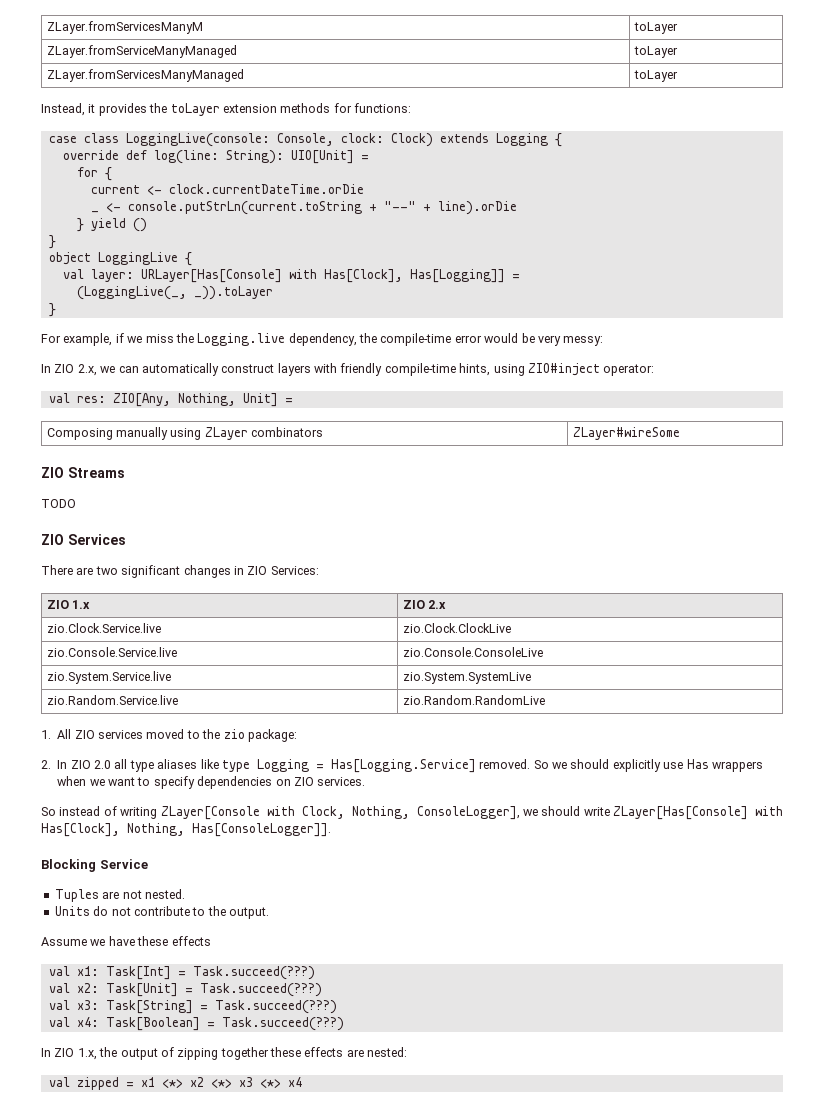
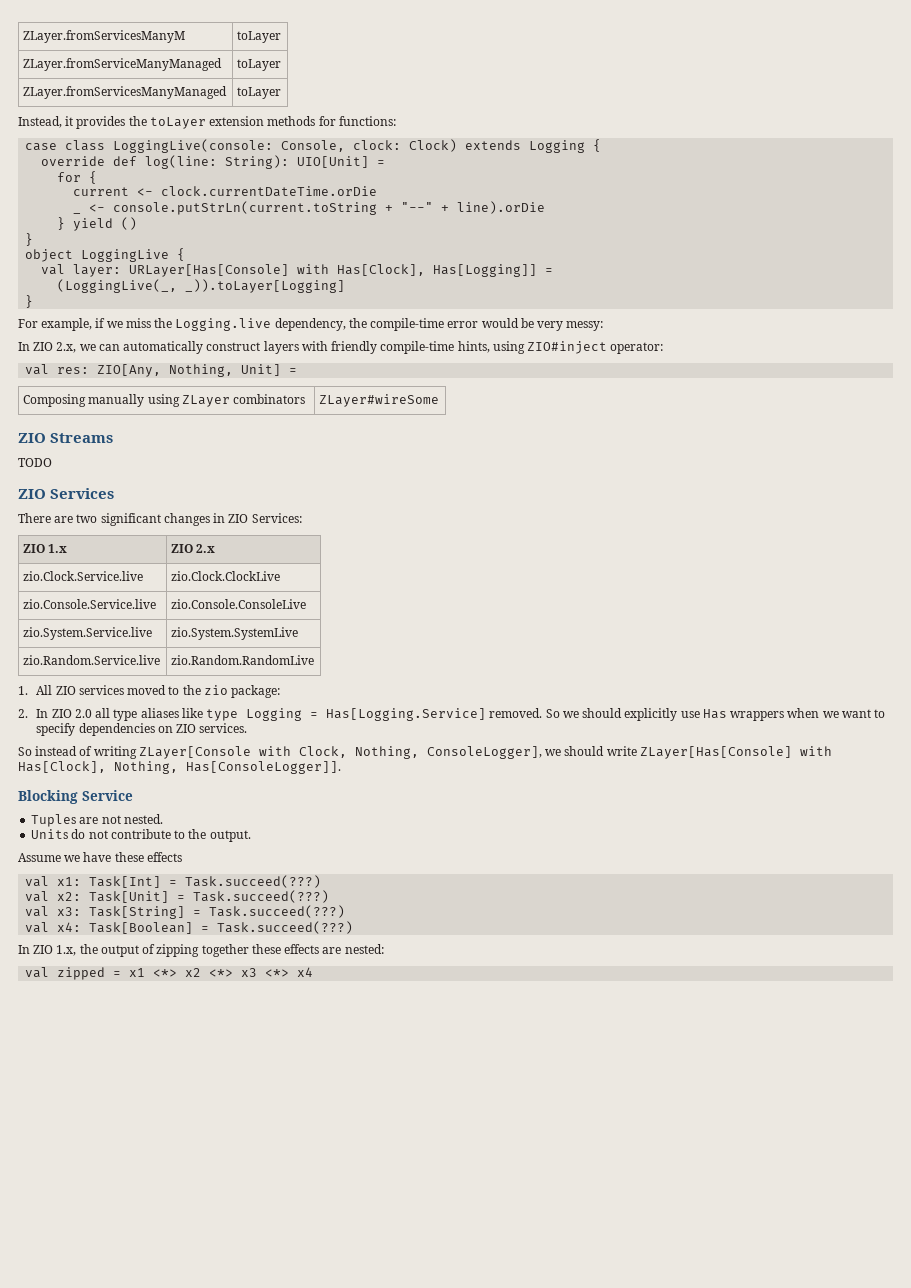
[193,286,273,300] _)).toLayer -> [185,279,346,293] _)).toLayer[Logging]

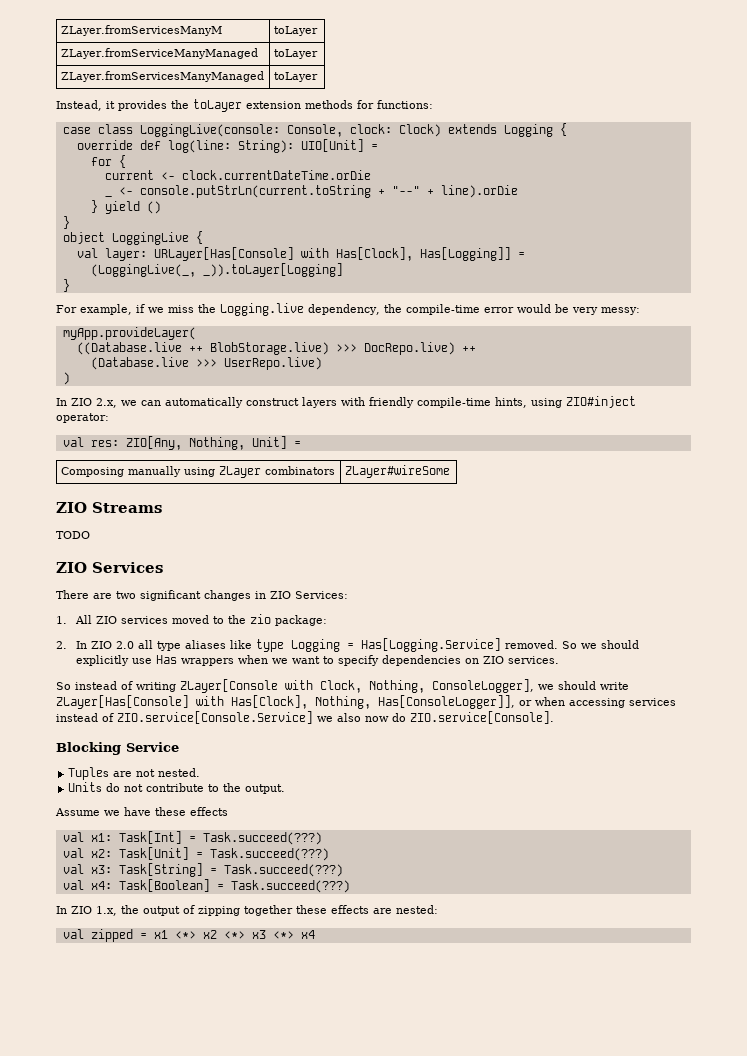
(604, 326) none -> [62,327,196,340] [76,342,476,355] [90,357,322,370] [62,372,70,385] // myApp.provideLayer( // ((Database.live ++ BlobStorage.live) >>> DocRepo.live) ++ // (Database.live >>> UserRepo.live) // )
[23,544,68,553] [171,544,216,553] [23,571,144,581] [171,571,281,581] [23,599,157,609] [171,599,307,609] [23,627,153,640] [171,627,299,640] [23,655,161,665] [171,655,315,665] // ZIO 1.x | ZIO 2.x // zio.Clock.Service.live | zio.Clock.ClockLive // zio.Console.Service.live | zio.Console.ConsoleLive // zio.System.Service.live | zio.System.SystemLive // zio.Random.Service.live | zio.Random.RandomLive -> (348, 595) none
[186,761,341,774] Has[ConsoleLogger]]. -> [378,695,676,709] [56,711,554,724] Has[ConsoleLogger]], or when accessing services instead of ZIO.service[Console.Service] we also now do ZIO.service[Console].

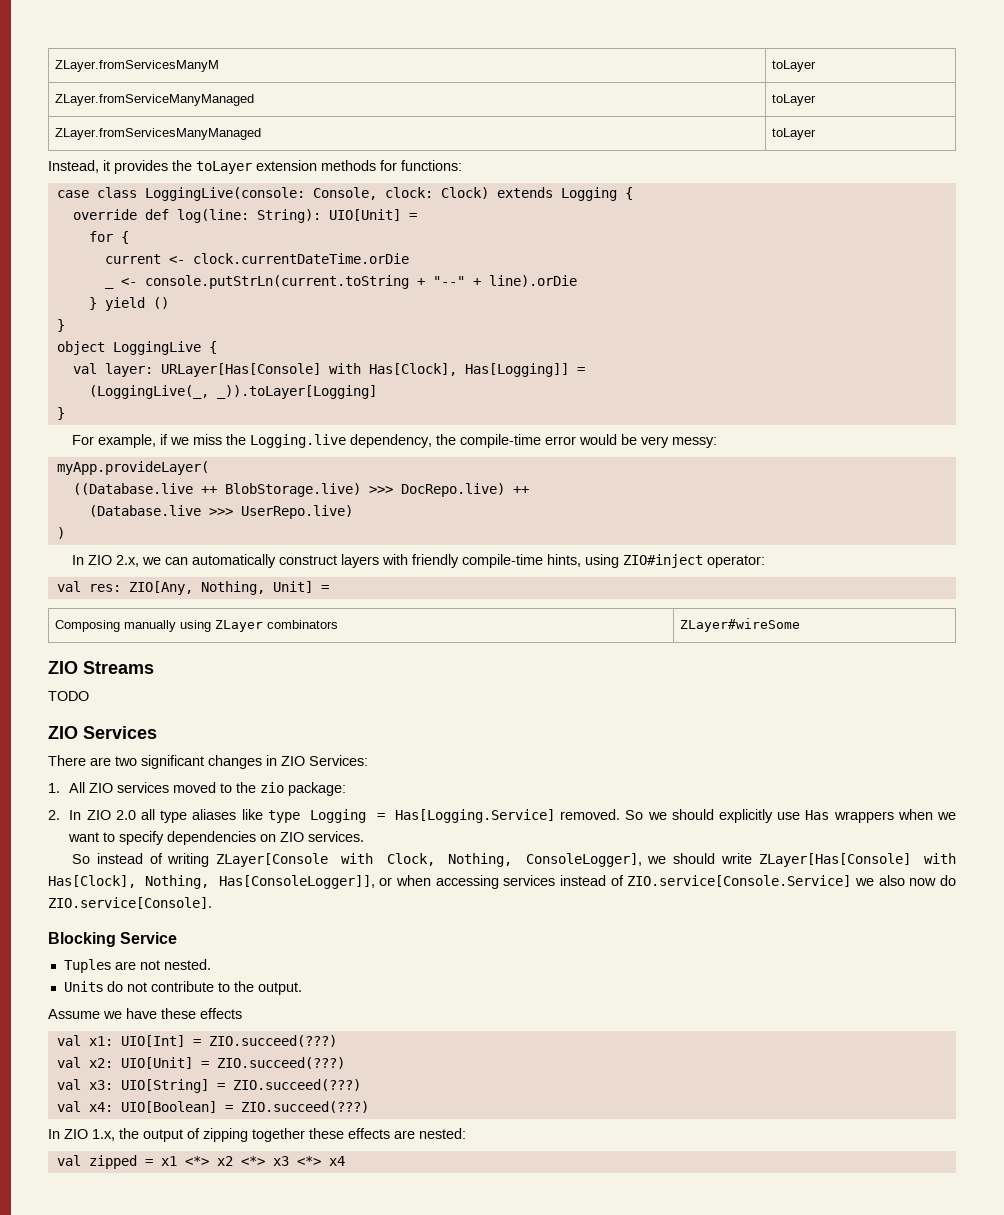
[118,831,322,845] Task[Int] = Task.succeed(???) -> [120,1035,337,1047] UIO[Int] = ZIO.succeed(???)
[118,847,329,861] Task[Unit] = Task.succeed(???) -> [120,1057,345,1069] UIO[Unit] = ZIO.succeed(???)
[118,863,343,877] Task[String] = Task.succeed(???) -> [120,1079,361,1093] UIO[String] = ZIO.succeed(???)
[118,879,350,893] Task[Boolean] = Task.succeed(???) -> [120,1101,369,1113] UIO[Boolean] = ZIO.succeed(???)

